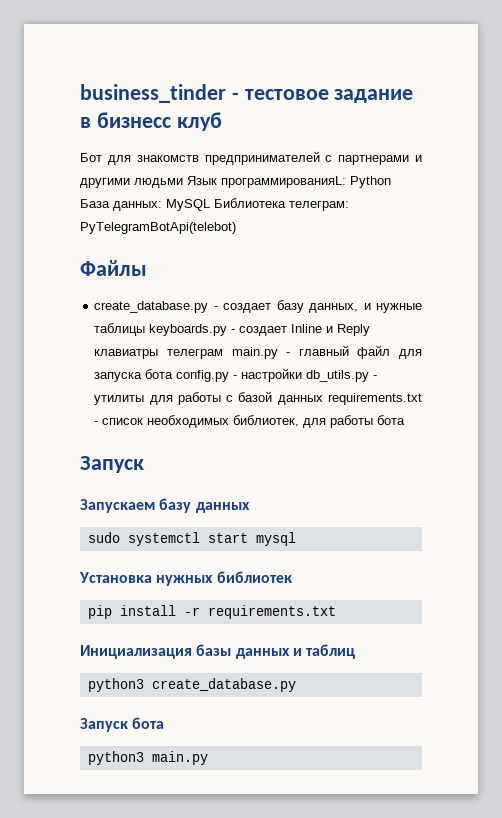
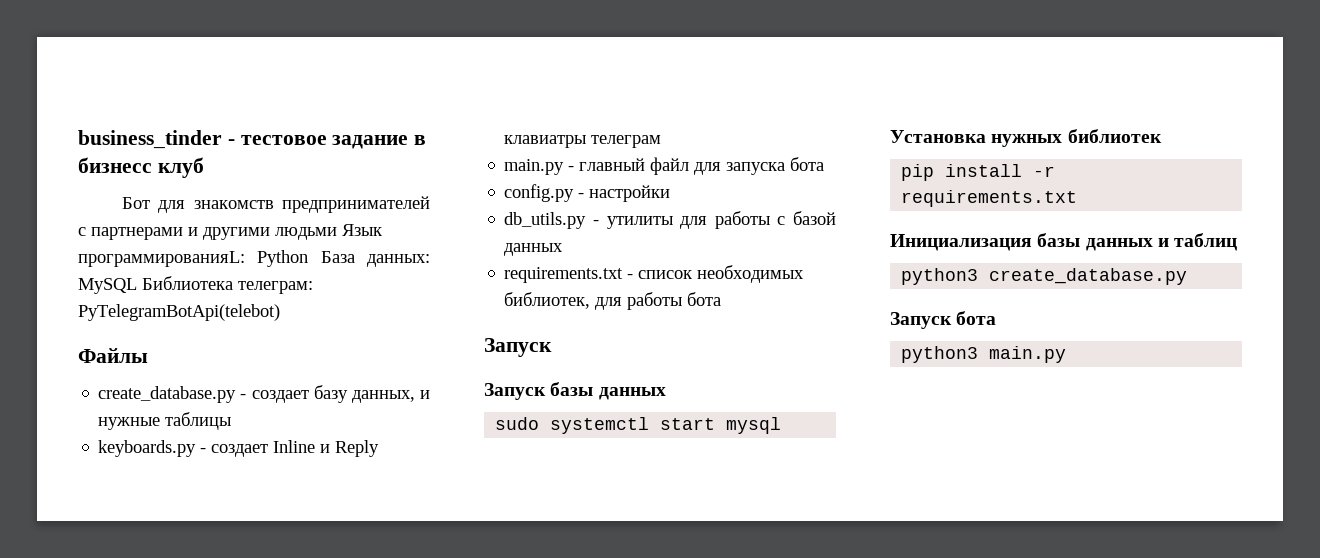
(146, 329) none -> (232, 421) //
(223, 354) none -> (662, 141) //
(174, 374) none -> (825, 164) //
(303, 375) none -> (671, 193) //
(323, 400) none -> (564, 249) //
[80,498,192,513] Запускаем базу -> [484,382,594,400] Запуск базы

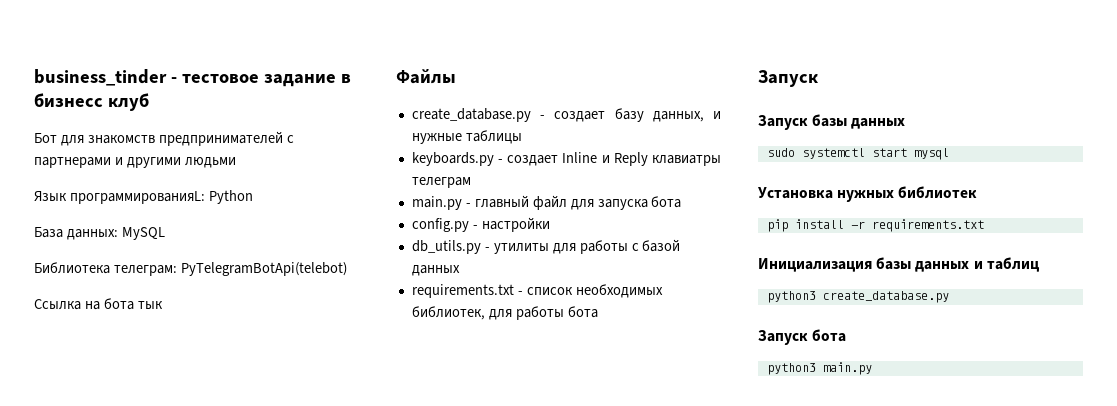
(337, 233) none -> (236, 162) //
(309, 258) none -> (253, 197) //
(137, 286) none -> (165, 233) //
(280, 312) none -> [34,298,163,310] // Ссылка на бота тык

